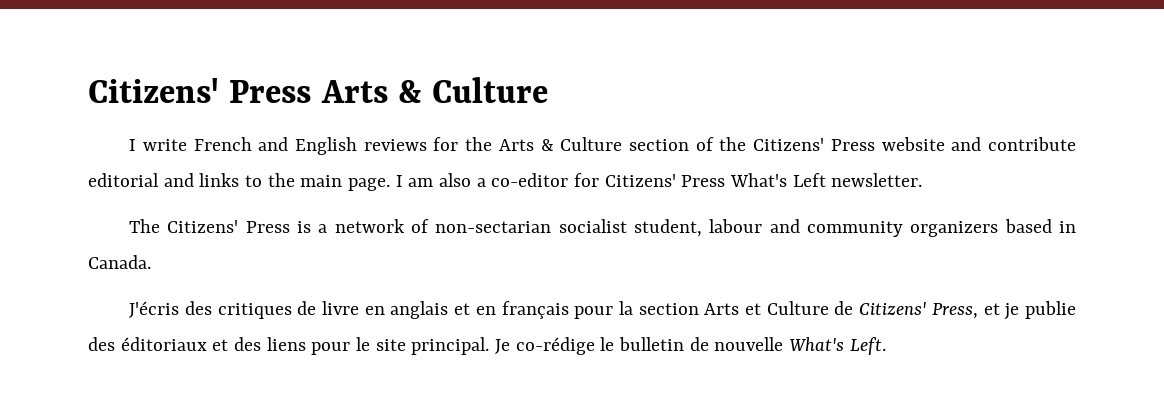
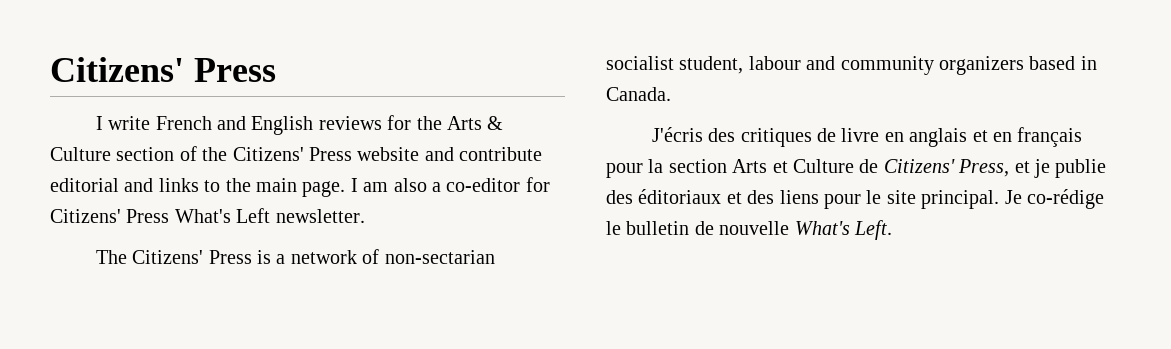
[88,77,549,103] Citizens' Press Arts & Culture -> [50,57,276,82] Citizens' Press

